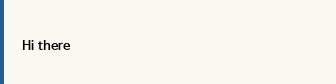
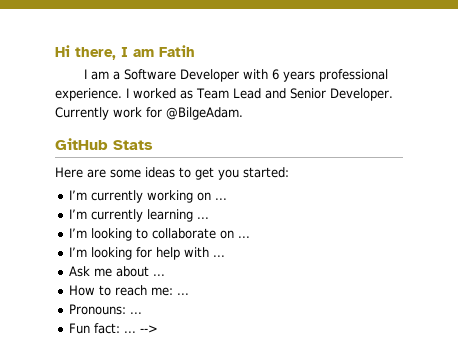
[37,40,71,50] there -> [75,45,195,60] [84,69,389,82] [55,88,393,101] [55,107,243,120] [55,138,153,150] [55,167,289,180] [68,190,227,203] [68,209,209,222] [68,228,250,241] [68,247,225,260] [68,266,165,277] [68,285,189,296] [68,304,142,315] [68,323,158,334] there, I am Fatih // I am a Software Developer with 6 years professional experience. I worked as Team Lead and Senior Developer. Currently work for @BilgeAdam. // GitHub Stats // Here are some ideas to get you started: // I’m currently working on ... // I’m currently learning ... // I’m looking to collaborate on ... // I’m looking for help with ... // Ask me about ... // How to reach me: ... // Pronouns: ... // Fun fact: ... -->

